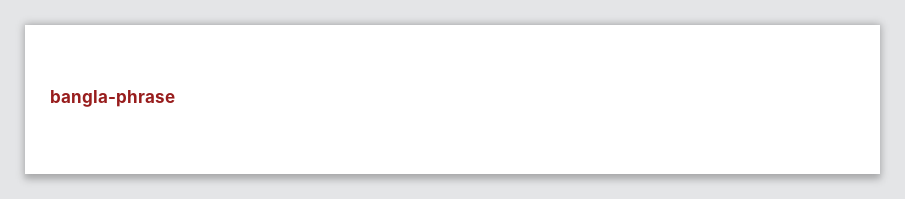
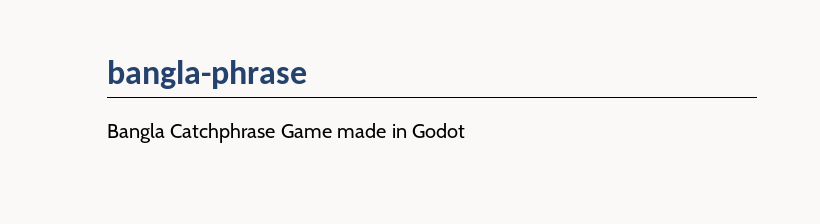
(175, 98) none -> [107,123,465,143] // Bangla Catchphrase Game made in Godot

